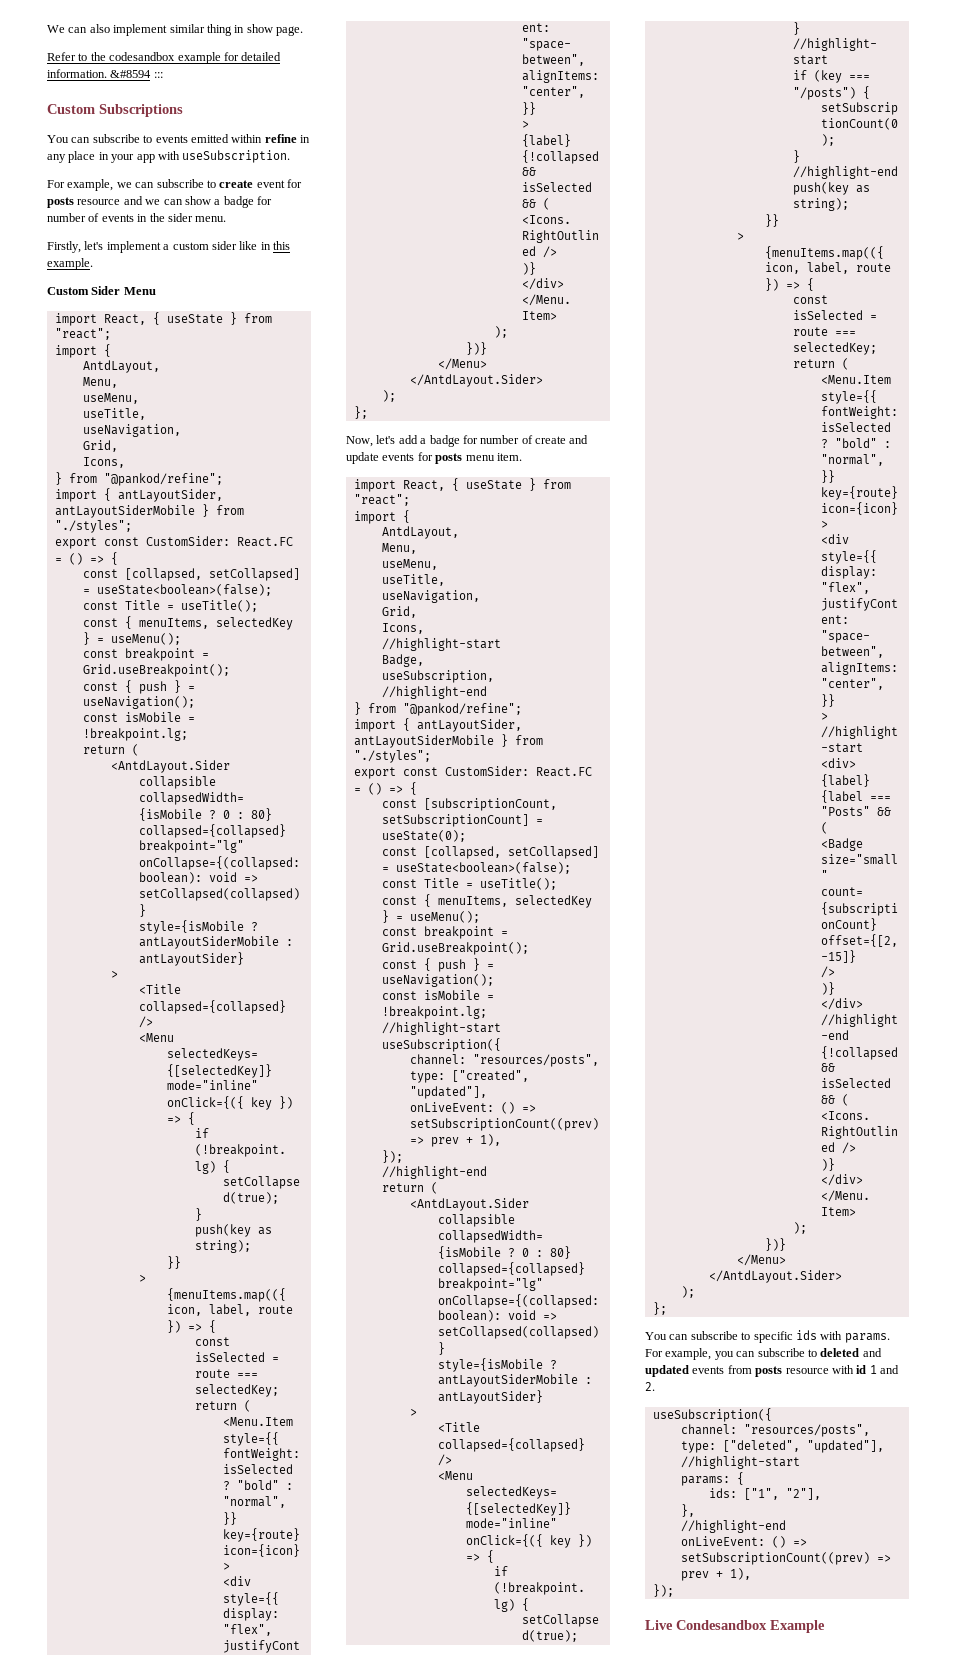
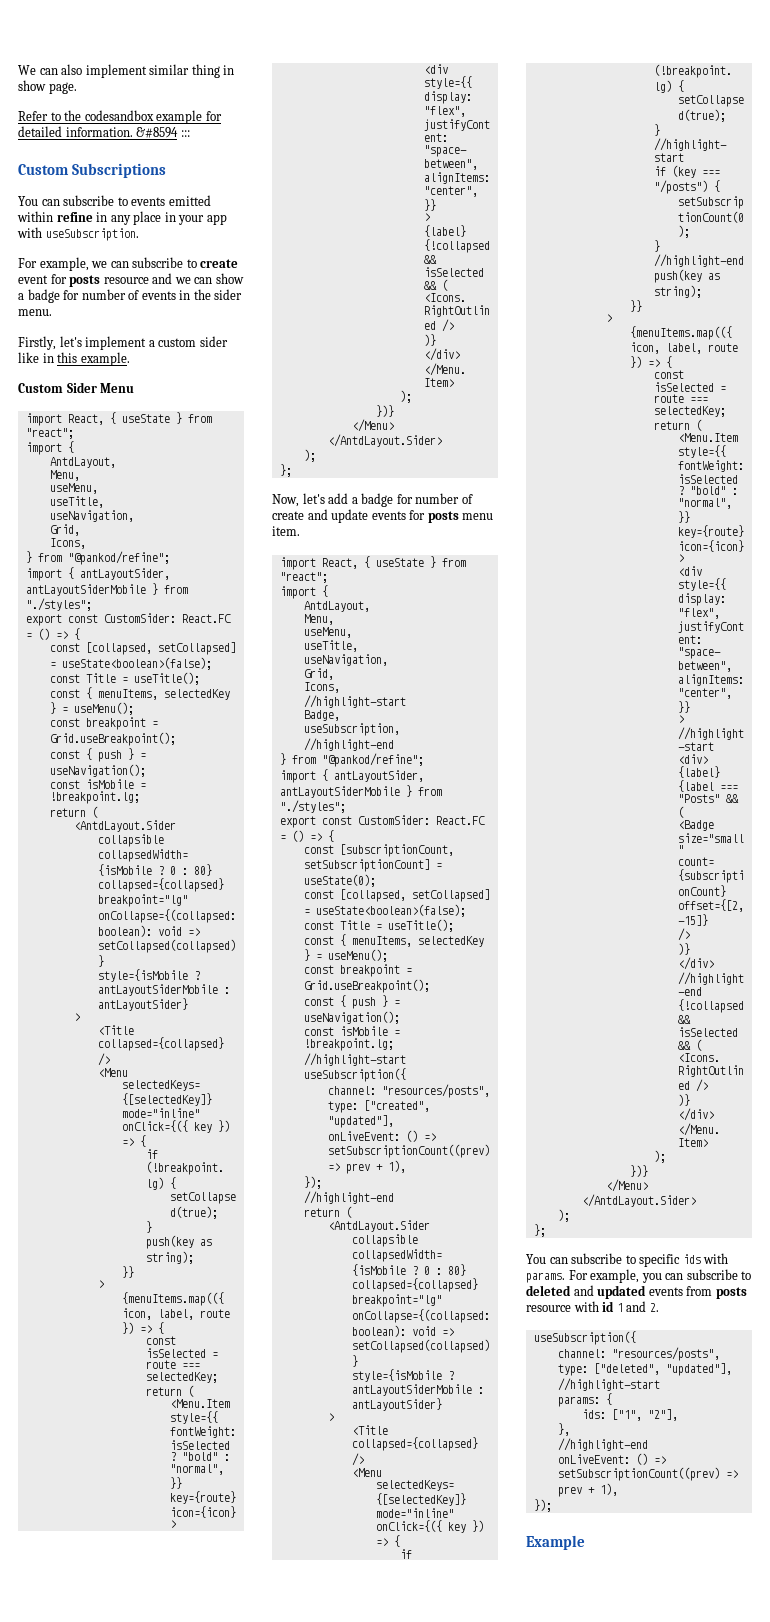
[645,1620,767,1630] Live Condesandbox -> (552, 1505) none

